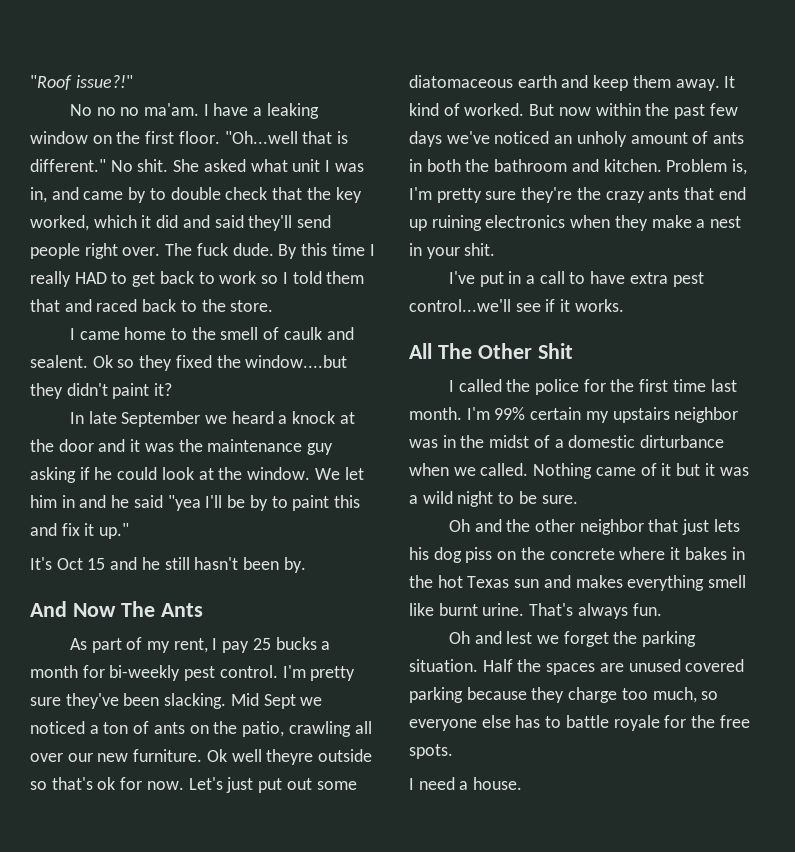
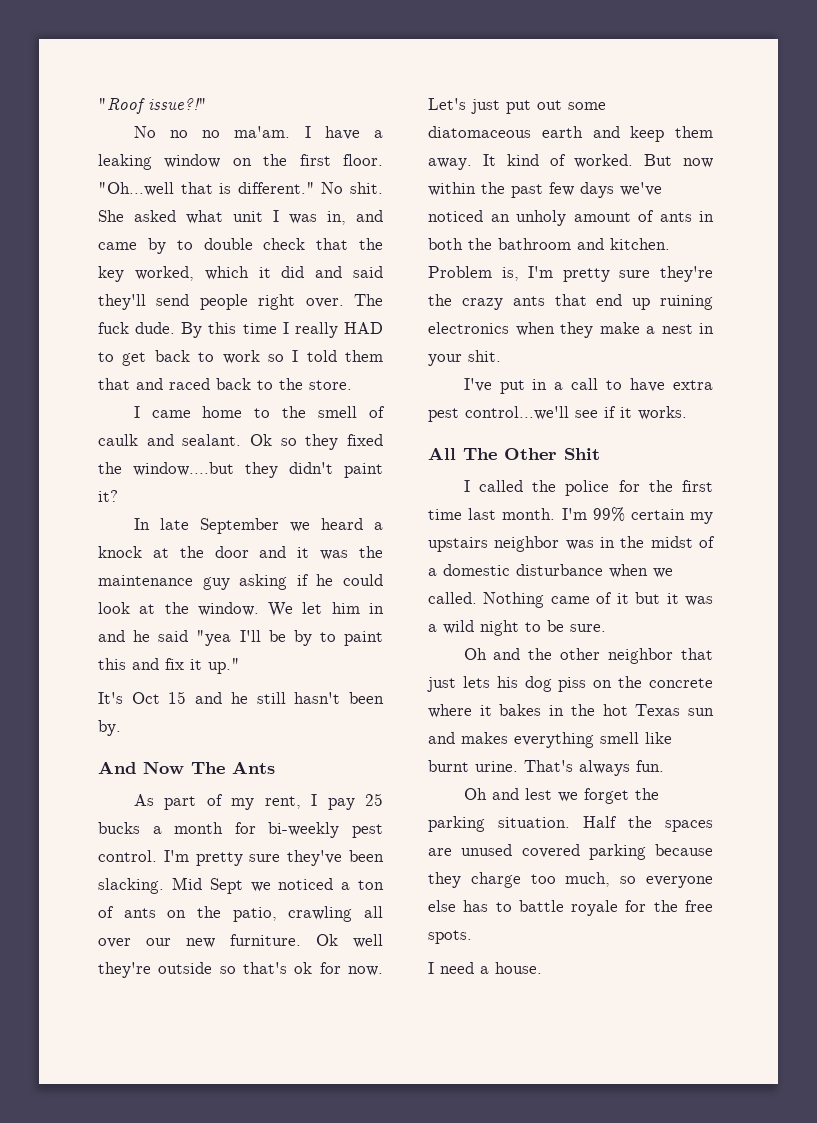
[30,355,88,368] sealent. -> [182,434,242,446] sealant.
[266,749,314,765] theyre -> [98,962,151,978] they're
[640,435,725,448] dirturbance -> [516,564,603,576] disturbance

